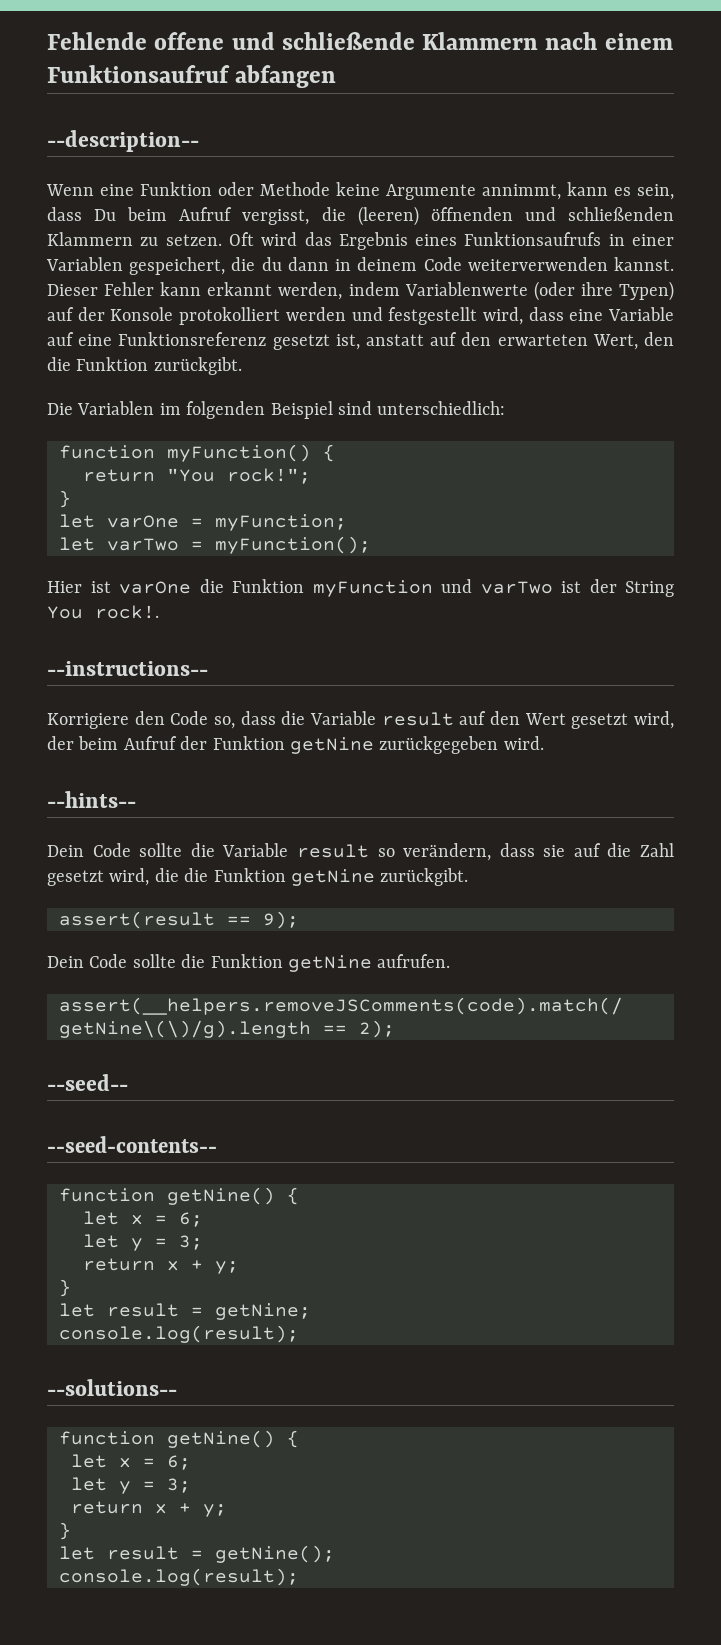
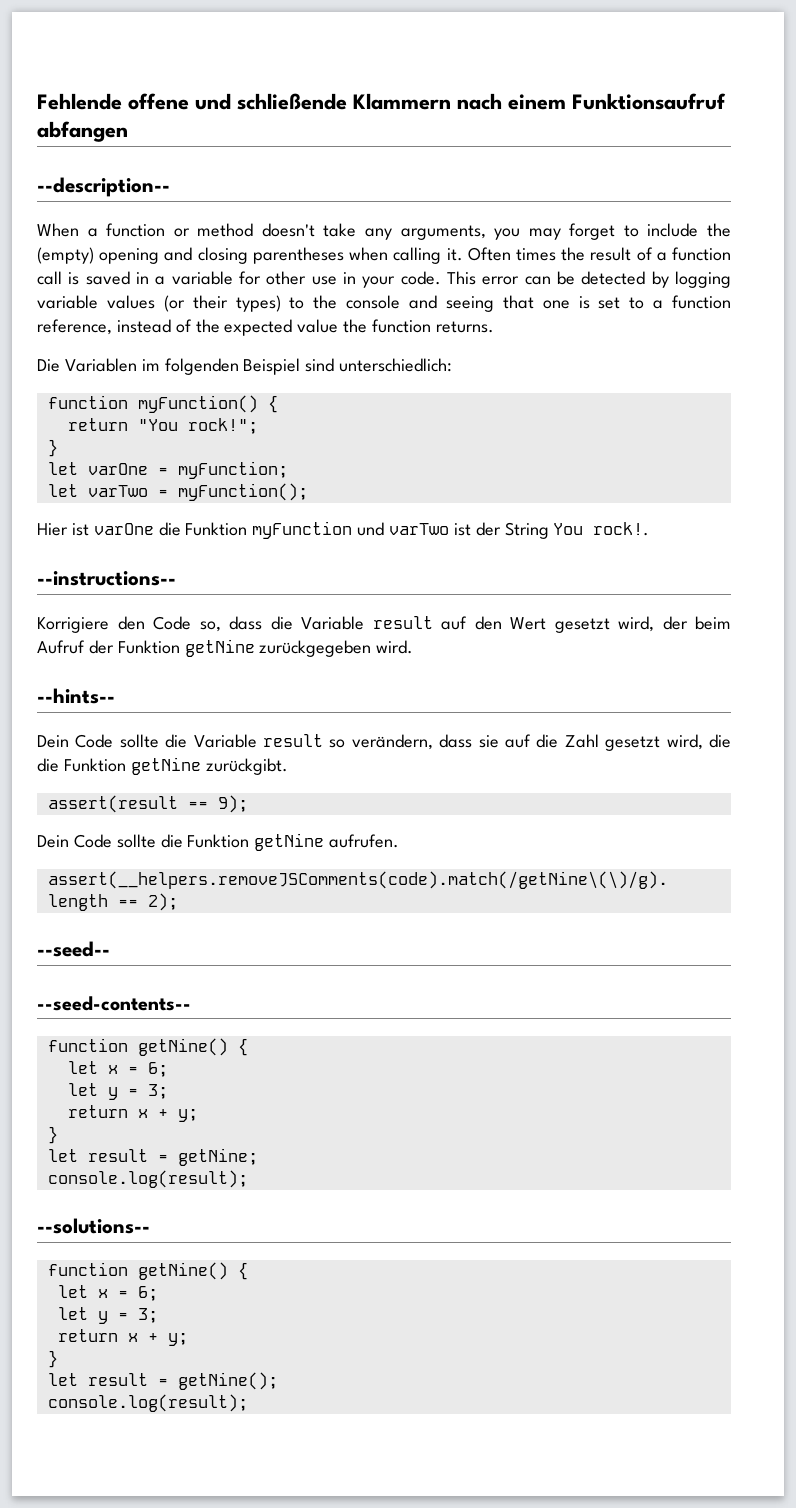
[46,182,674,200] [47,206,674,226] [47,232,674,250] [46,257,674,275] [47,281,674,301] [47,307,674,325] [47,332,674,350] [47,357,242,375] Wenn eine Funktion oder Methode keine Argumente annimmt, kann es sein, dass Du beim Aufruf vergisst, die (leeren) öffnenden und schließenden Klammern zu setzen. Oft wird das Ergebnis eines Funktionsaufrufs in einer Variablen gespeichert, die du dann in deinem Code weiterverwenden kannst. Dieser Fehler kann erkannt werden, indem Variablenwerte (oder ihre Typen) auf der Konsole protokolliert werden und festgestellt wird, dass eine Variable auf eine Funktionsreferenz gesetzt ist, anstatt auf den erwarteten Wert, den die Funktion zurückgibt. -> [37,223,731,240] [37,247,731,264] [37,271,731,288] [37,295,731,312] [37,319,494,336] When a function or method doesn't take any arguments, you may forget to include the (empty) opening and closing parentheses when calling it. Often times the result of a function call is saved in a variable for other use in your code. This error can be detected by logging variable values (or their types) to the console and seeing that one is set to a function reference, instead of the expected value the function returns.

